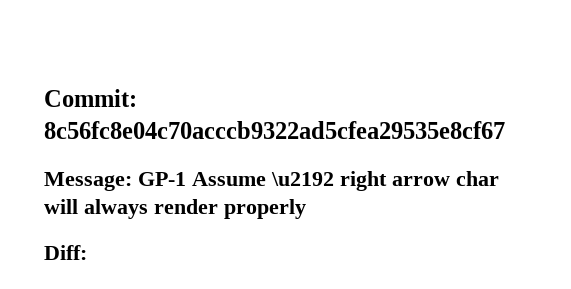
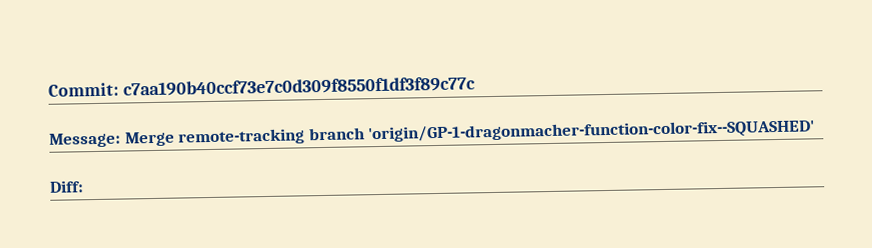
[44,121,505,139] 8c56fc8e04c70acccb9322ad5cfea29535e8cf67 -> [122,76,476,97] c7aa190b40ccf73e7c0d309f8550f1df3f89c77c
[138,171,499,191] [44,199,306,219] GP-1 Assume \u2192 right arrow char will always render properly -> [124,119,816,147] Merge remote-tracking branch 'origin/GP-1-dragonmacher-function-color-fix--SQUASHED'

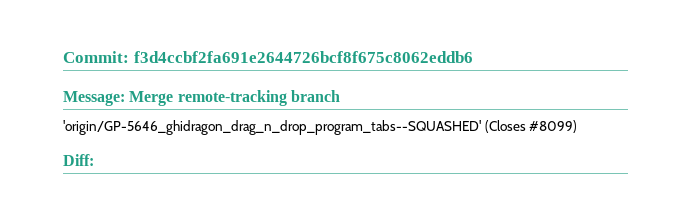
[122,76,476,97] c7aa190b40ccf73e7c0d309f8550f1df3f89c77c -> [133,51,473,63] f3d4ccbf2fa691e2644726bcf8f675c8062eddb6
[368,119,816,144] 'origin/GP-1-dragonmacher-function-color-fix--SQUASHED' -> [63,120,578,135] // 'origin/GP-5646_ghidragon_drag_n_drop_program_tabs--SQUASHED' (Closes #8099)

